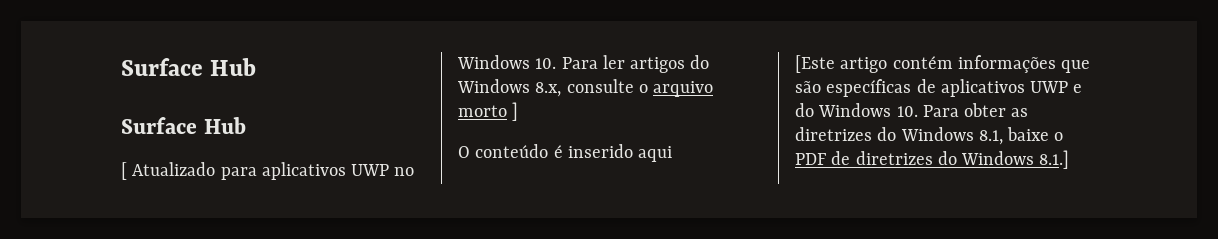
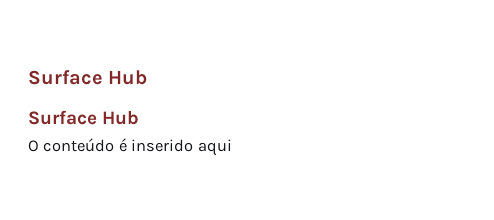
[121,162,415,180] [457,55,710,73] [457,79,714,97] [458,102,519,121] // [ Atualizado para aplicativos UWP no Windows 10. Para ler artigos do Windows 8.x, consulte o arquivo morto ] -> (140, 117) none
[795,55,1091,73] [795,79,1083,97] [795,103,1029,117] [795,127,1064,145] [795,150,1070,169] // [Este artigo contém informações que são específicas de aplicativos UWP e do Windows 10. Para obter as diretrizes do Windows 8.1, baixe o PDF de diretrizes do Windows 8.1.] -> (232, 147) none

